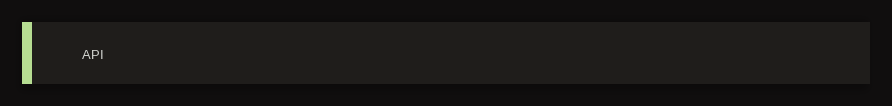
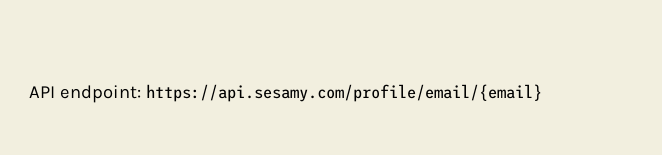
(104, 54) none -> [59,84,542,103] endpoint: https://api.sesamy.com/profile/email/{email}

